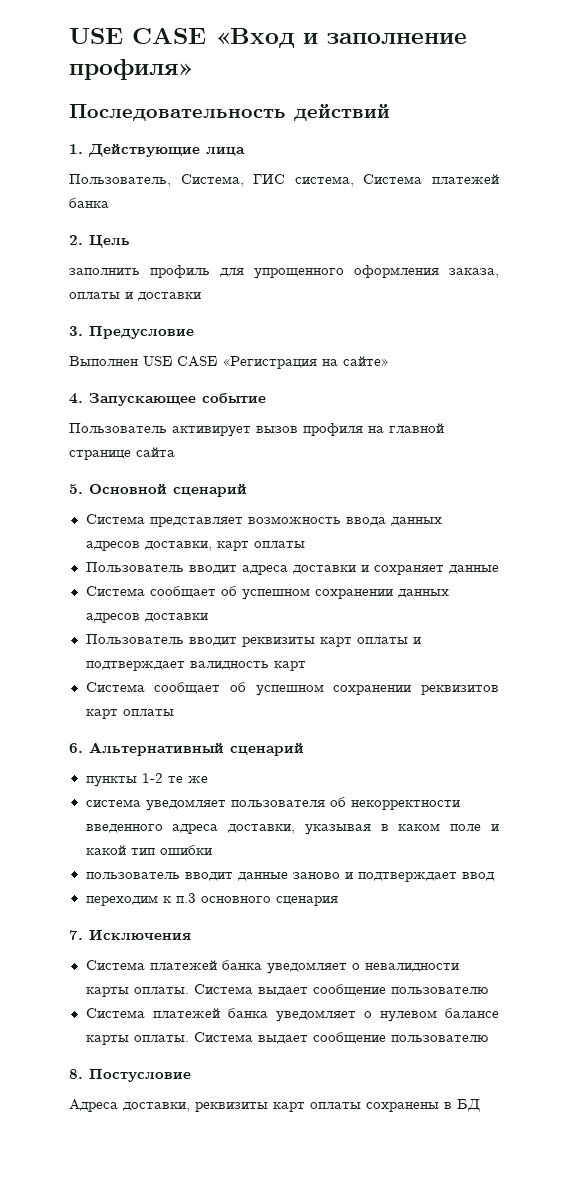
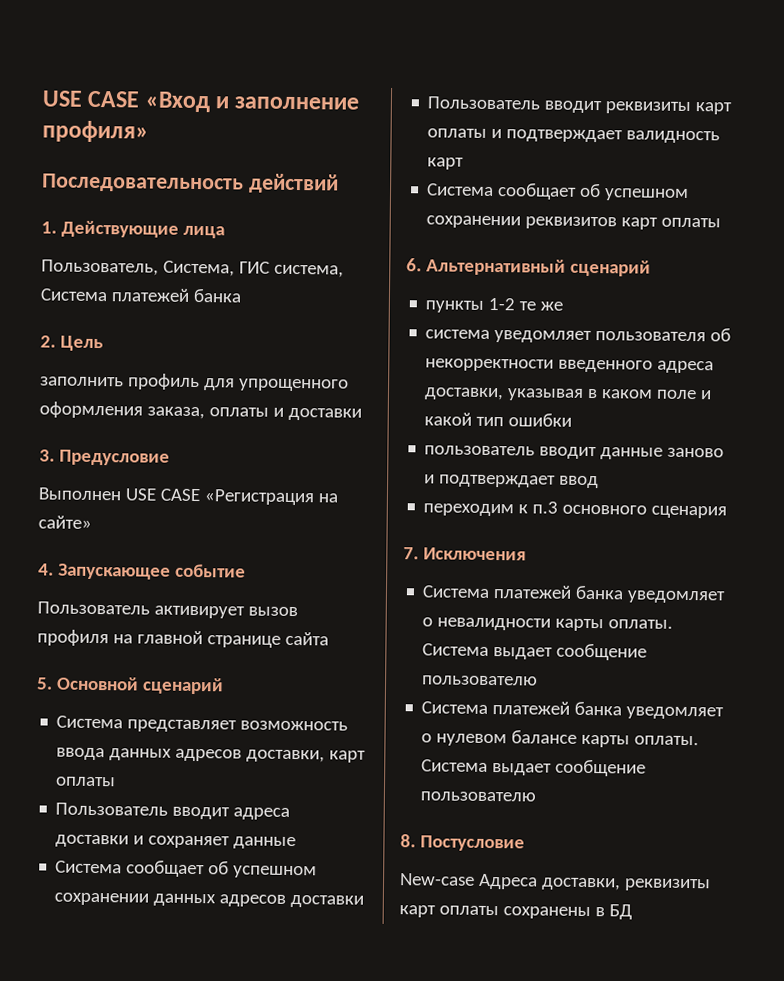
(191, 1075) none -> [400,873,475,886] New-case

